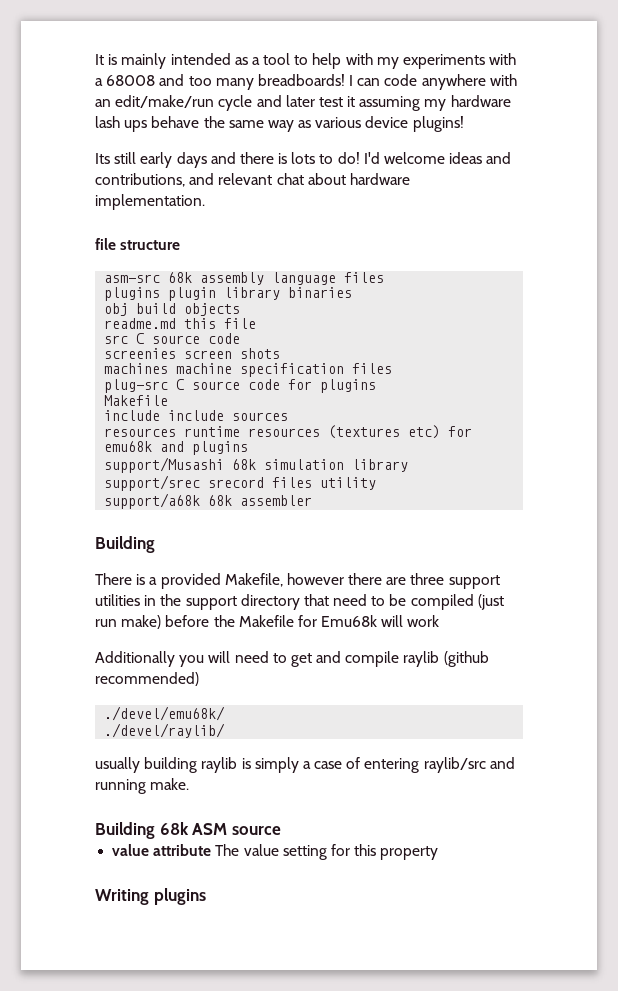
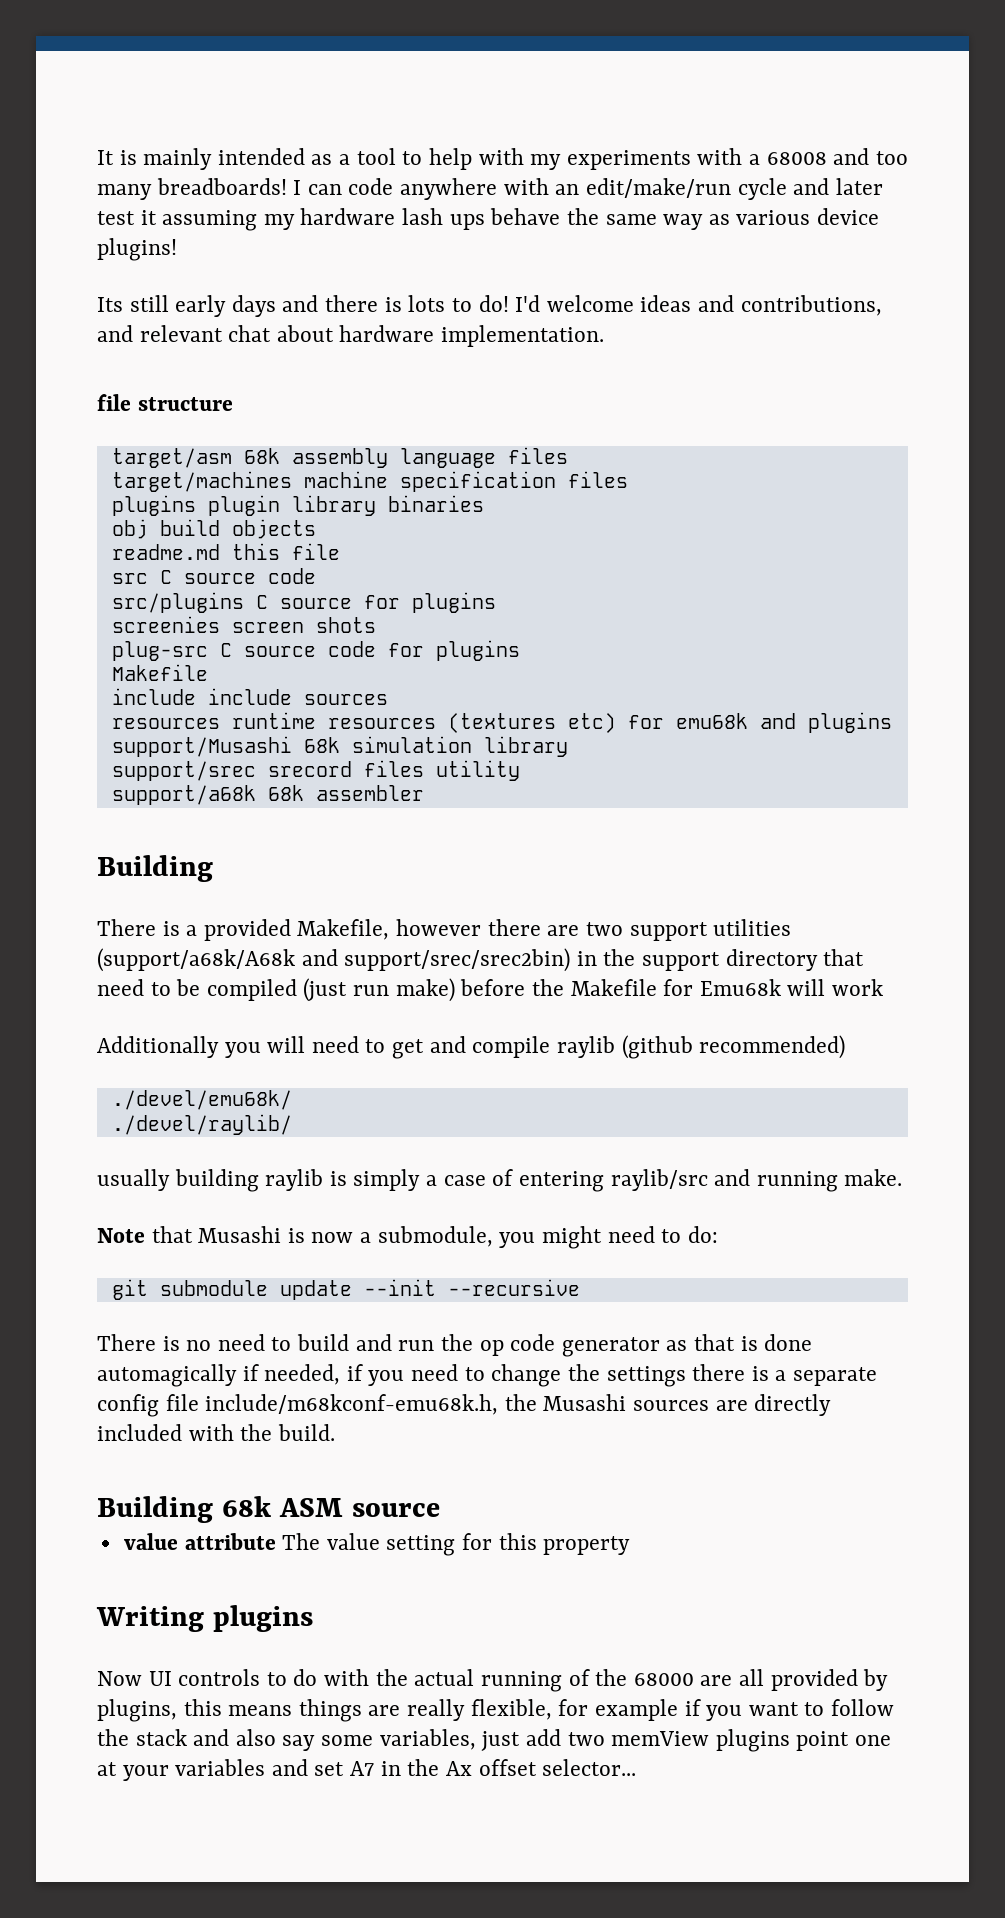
[104,274,161,283] asm-src -> [111,448,232,468] target/asm
(385, 277) none -> [111,471,628,492] // target/machines machine specification files
(241, 338) none -> [111,592,496,613] // src/plugins C source for plugins
[104,363,393,377] // machines machine specification files -> (376, 625) none
[410,573,445,585] three -> [585,922,623,936] two
(140, 600) none -> [97,948,571,972] (support/a68k/A68k and support/srec/srec2bin)
(190, 784) none -> [97,1226,718,1249] [111,1279,580,1300] [97,1334,813,1357] [97,1364,877,1387] [97,1394,832,1417] [97,1424,335,1441] // Note that Musashi is now a submodule, you might need to do: // git submodule update --init --recursive // There is no need to build and run the op code generator as that is done automagically if needed, if you need to change the settings there is a separate config file include/m68kconf-emu68k.h, the Musashi sources are directly included with the build.
(206, 896) none -> [97,1669,889,1692] [97,1699,894,1722] [97,1729,891,1752] [97,1759,637,1781] // Now UI controls to do with the actual running of the 68000 are all provided by plugins, this means things are really flexible, for example if you want to follow the stack and also say some variables, just add two memView plugins point one at your variables and set A7 in the Ax offset selector...

